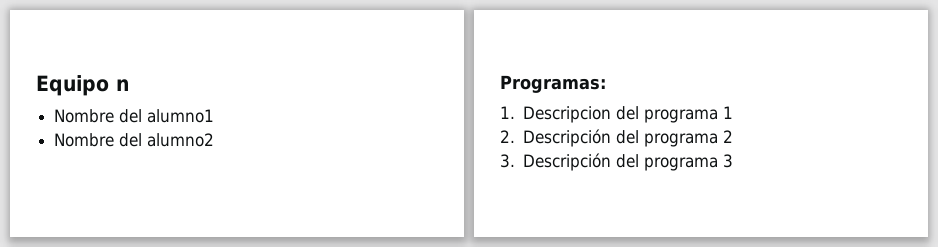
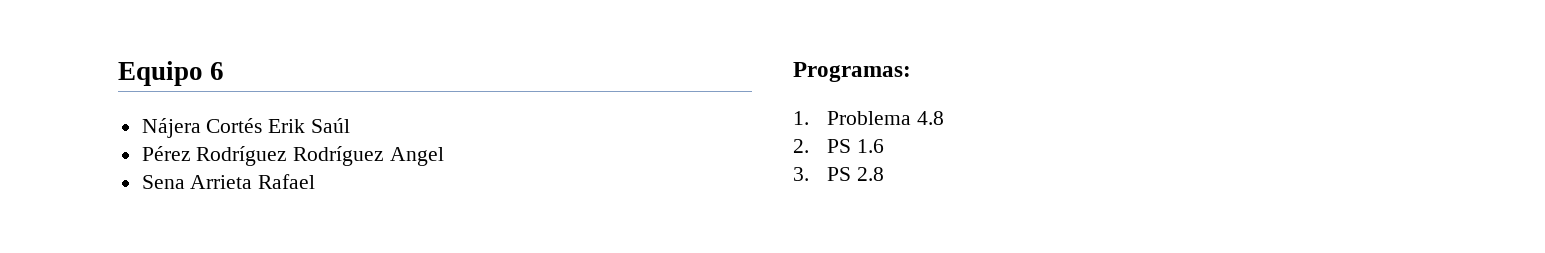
[116,79,129,91] [54,109,215,123] [54,133,215,147] [500,75,606,93] [500,106,734,123] [500,129,734,147] [500,153,734,171] n // Nombre del alumno1 // Nombre del alumno2 // Programas: // 1. Descripcion del programa 1 // 2. Descripción del programa 2 // 3. Descripción del programa 3 -> [210,62,225,80] [141,118,351,138] [141,146,445,166] [141,174,316,189] [793,62,911,82] [793,111,944,125] [793,139,884,153] [793,167,884,181] 6 // Nájera Cortés Erik Saúl // Pérez Rodríguez Rodríguez Angel // Sena Arrieta Rafael // Programas: // 1. Problema 4.8 // 2. PS 1.6 // 3. PS 2.8

